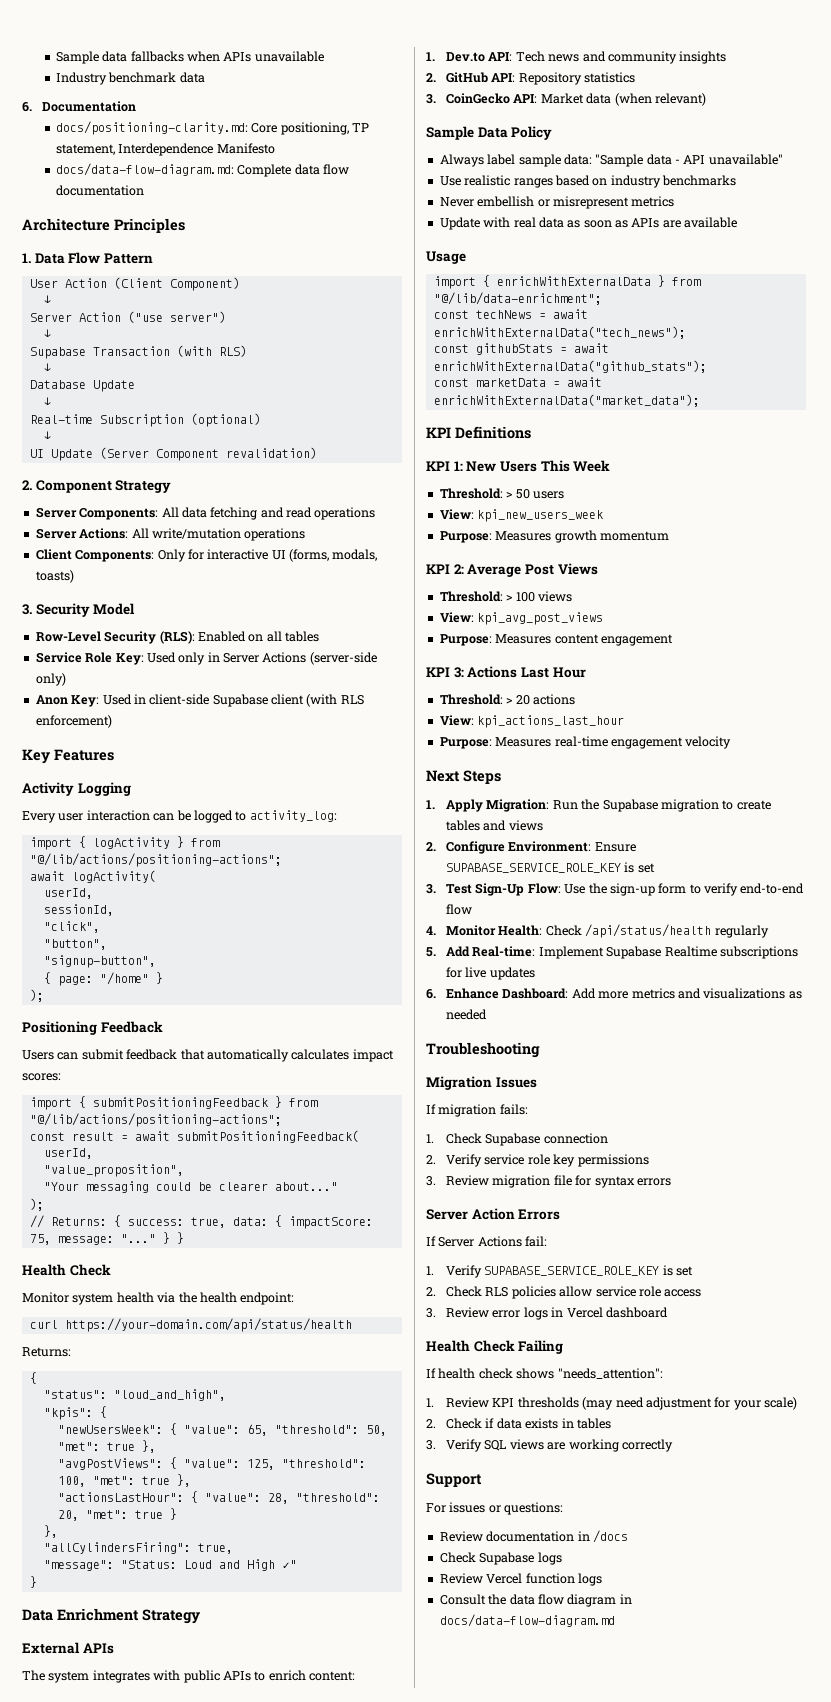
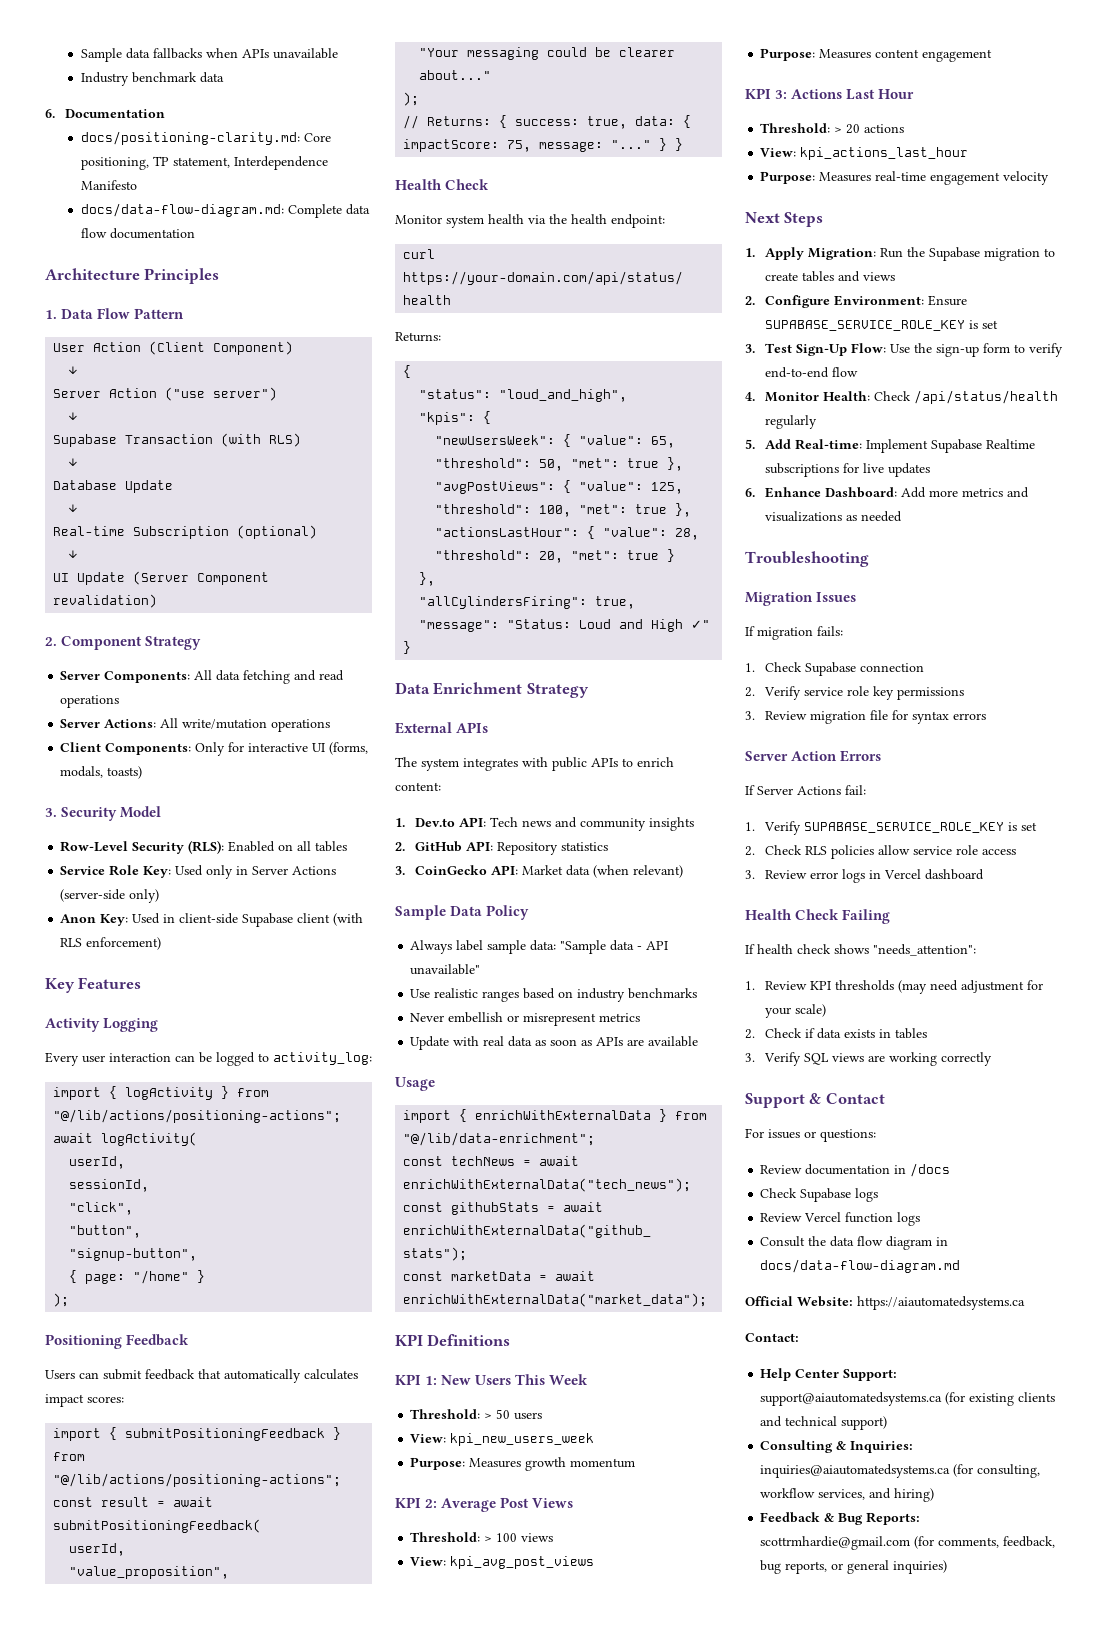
(482, 1480) none -> [809,1093,885,1104] & Contact
(615, 1620) none -> [745,1296,1025,1310] [745,1333,799,1342] [760,1368,898,1381] [760,1392,1056,1406] [760,1416,888,1430] [760,1440,914,1453] [760,1464,1041,1478] [760,1488,935,1502] [760,1512,921,1525] [760,1536,1056,1550] [760,1560,948,1574] // Official Website: https://aiautomatedsystems.ca // Contact: // Help Center Support: support@aiautomatedsystems.ca (for existing clients and technical support) // Consulting & Inquiries: inquiries@aiautomatedsystems.ca (for consulting, workflow services, and hiring) // Feedback & Bug Reports: scottrmhardie@gmail.com (for comments, feedback, bug reports, or general inquiries)

